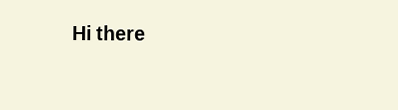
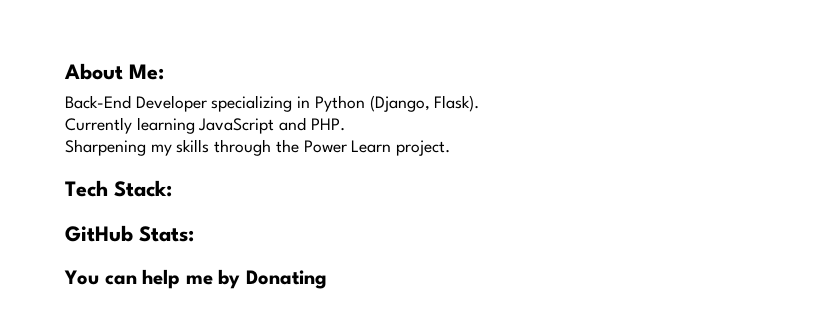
[72,25,147,41] Hi there -> [64,63,164,80] [65,95,480,112] [65,117,345,134] [65,139,451,156] [65,180,172,197] [65,225,194,242] [64,269,327,289] About Me: // Back-End Developer specializing in Python (Django, Flask). // Currently learning JavaScript and PHP. // Sharpening my skills through the Power Learn project. // Tech Stack: // GitHub Stats: // You can help me by Donating

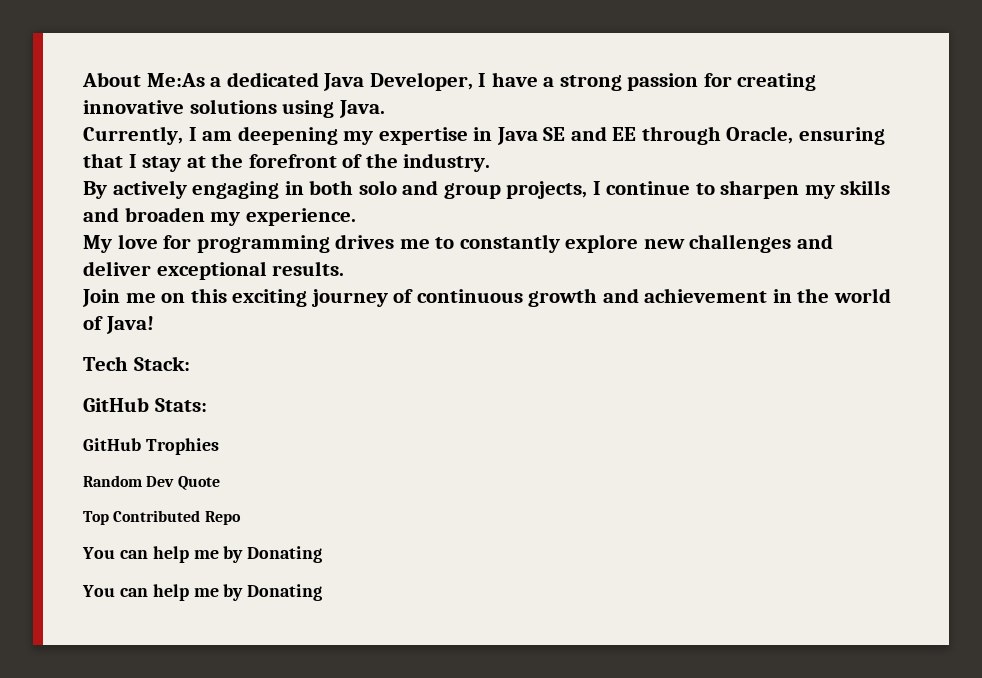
[129,64,164,80] [65,95,480,112] [65,117,345,134] [65,139,451,156] [65,180,172,197] [65,225,194,242] [64,269,327,289] Me: // Back-End Developer specializing in Python (Django, Flask). // Currently learning JavaScript and PHP. // Sharpening my skills through the Power Learn project. // Tech Stack: // GitHub Stats: // You can help me by Donating -> [146,72,817,91] [83,99,385,118] [83,126,885,145] [83,153,491,172] [83,180,891,199] [83,207,356,226] [83,234,833,253] [83,261,345,280] [82,288,891,307] [83,316,154,334] [83,356,190,371] [83,397,207,412] [83,438,219,455] [83,475,220,490] [83,510,241,525] [82,546,323,563] [82,584,323,601] Me:As a dedicated Java Developer, I have a strong passion for creating innovative solutions using Java. // Currently, I am deepening my expertise in Java SE and EE through Oracle, ensuring that I stay at the forefront of the industry. // By actively engaging in both solo and group projects, I continue to sharpen my skills and broaden my experience. // My love for programming drives me to constantly explore new challenges and deliver exceptional results. // Join me on this exciting journey of continuous growth and achievement in the world of Java! // Tech Stack: // GitHub Stats: // GitHub Trophies // Random Dev Quote // Top Contributed Repo // You can help me by Donating // You can help me by Donating

